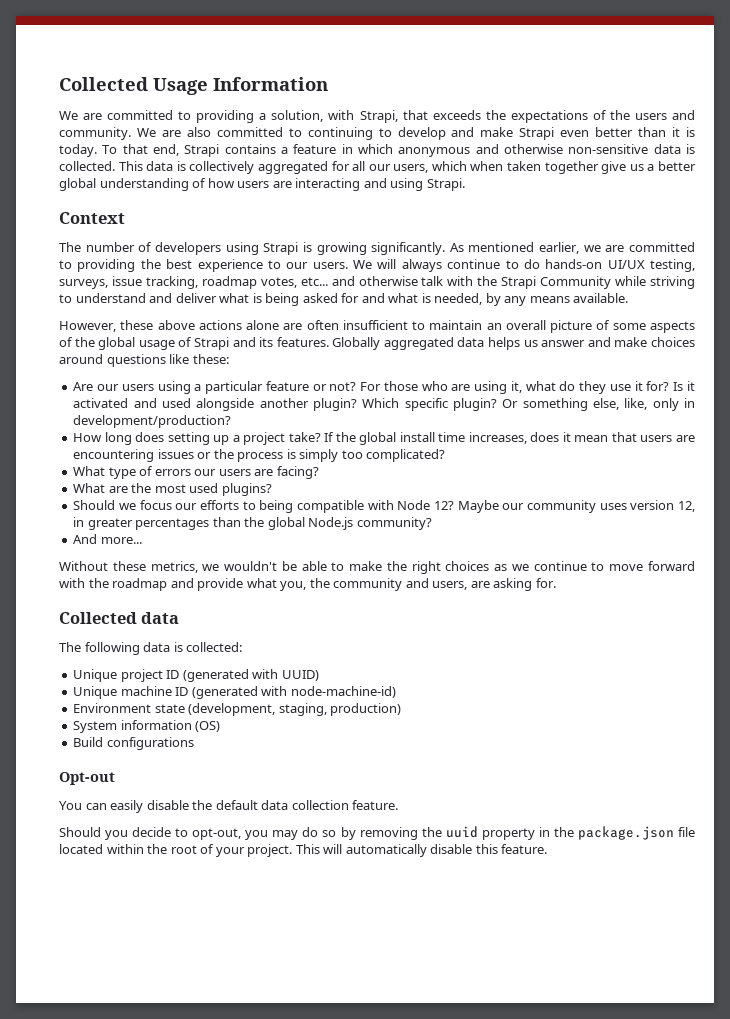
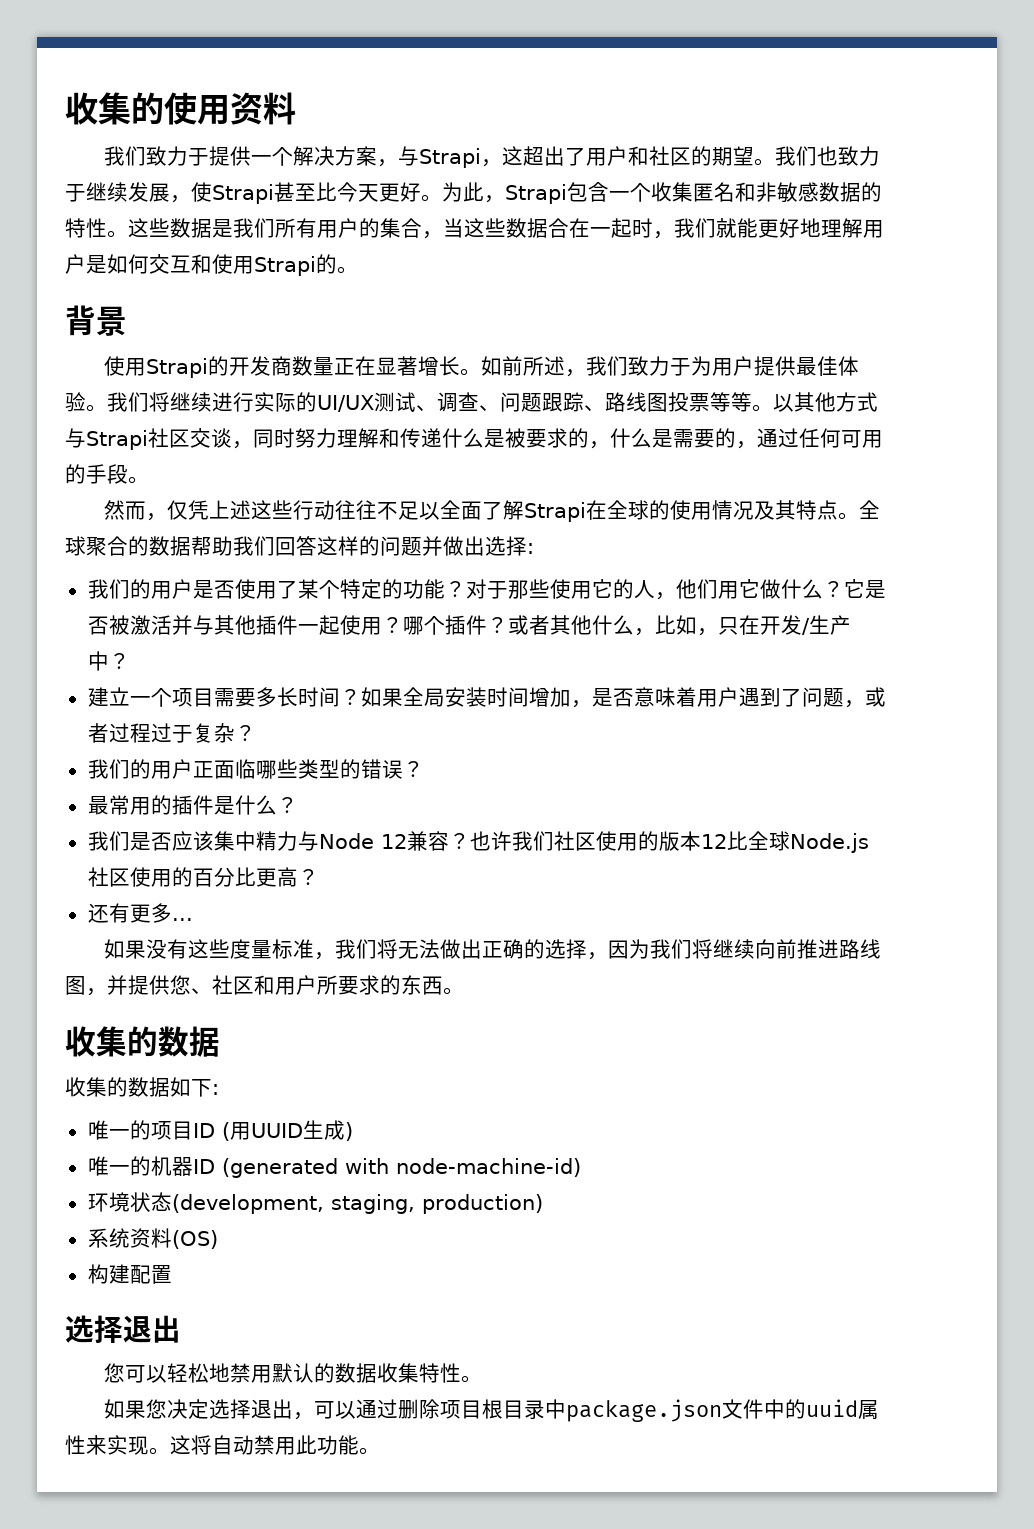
[59,77,328,95] [59,110,695,123] [59,127,695,140] [59,144,695,157] [59,161,696,174] [59,178,465,191] [59,212,125,224] [59,242,695,255] [59,259,695,272] [59,276,696,289] [59,293,629,306] [59,320,695,333] [59,337,695,350] [59,354,229,367] [73,381,695,394] [73,398,695,411] [73,415,232,428] [73,432,696,445] [73,449,446,462] [73,466,319,479] [73,483,272,496] [73,500,696,513] [73,517,432,530] [73,534,142,544] [59,561,695,574] [59,578,556,591] [59,612,180,624] [59,642,243,655] [73,669,319,682] [73,686,172,699] Collected Usage Information // We are committed to providing a solution, with Strapi, that exceeds the expectations of the users and community. We are also committed to continuing to develop and make Strapi even better than it is today. To that end, Strapi contains a feature in which anonymous and otherwise non-sensitive data is collected. This data is collectively aggregated for all our users, which when taken together give us a better global understanding of how users are interacting and using Strapi. // Context // The number of developers using Strapi is growing significantly. As mentioned earlier, we are committed to providing the best experience to our users. We will always continue to do hands-on UI/UX testing, surveys, issue tracking, roadmap votes, etc... and otherwise talk with the Strapi Community while striving to understand and deliver what is being asked for and what is needed, by any means available. // However, these above actions alone are often insufficient to maintain an overall picture of some aspects of the global usage of Strapi and its features. Globally aggregated data helps us answer and make choices around questions like these: // Are our users using a particular feature or not? For those who are using it, what do they use it for? Is it activated and used alongside another plugin? Which specific plugin? Or something else, like, only in development/production? // How long does setting up a project take? If the global install time increases, does it mean that users are encountering issues or the process is simply too complicated? // What type of errors our users are facing? // What are the most used plugins? // Should we focus our efforts to being compatible with Node 12? Maybe our community uses version 12, in greater percentages than the global Node.js community? // And more... // Without these metrics, we wouldn't be able to make the right choices as we continue to move forward with the roadmap and provide what you, the community and users, are asking for. // Collected data // The following data is collected: // Unique project ID (generated with UUID) // Unique machine -> [65,92,296,125] [103,146,880,168] [65,182,882,204] [65,218,884,239] [65,254,358,276] [65,305,127,336] [103,356,859,378] [65,392,878,412] [65,428,883,450] [65,464,149,484] [103,500,880,522] [65,536,534,556] [87,579,886,600] [87,615,851,636] [87,651,130,671] [87,687,886,708] [87,723,256,743] [87,759,424,779] [87,795,298,815] [87,831,869,853] [87,867,319,887] [87,903,193,923] [103,939,881,960] [65,975,464,996] [65,1026,220,1057] [65,1077,219,1097] [87,1120,353,1141] [87,1156,193,1176] 收集的使用资料 // 我们致力于提供一个解决方案，与Strapi，这超出了用户和社区的期望。我们也致力于继续发展，使Strapi甚至比今天更好。为此，Strapi包含一个收集匿名和非敏感数据的特性。这些数据是我们所有用户的集合，当这些数据合在一起时，我们就能更好地理解用户是如何交互和使用Strapi的。 // 背景 // 使用Strapi的开发商数量正在显著增长。如前所述，我们致力于为用户提供最佳体验。我们将继续进行实际的UI/UX测试、调查、问题跟踪、路线图投票等等。以其他方式与Strapi社区交谈，同时努力理解和传递什么是被要求的，什么是需要的，通过任何可用的手段。 // 然而，仅凭上述这些行动往往不足以全面了解Strapi在全球的使用情况及其特点。全球聚合的数据帮助我们回答这样的问题并做出选择: // 我们的用户是否使用了某个特定的功能？对于那些使用它的人，他们用它做什么？它是否被激活并与其他插件一起使用？哪个插件？或者其他什么，比如，只在开发/生产中？ // 建立一个项目需要多长时间？如果全局安装时间增加，是否意味着用户遇到了问题，或者过程过于复杂？ // 我们的用户正面临哪些类型的错误？ // 最常用的插件是什么？ // 我们是否应该集中精力与Node 12兼容？也许我们社区使用的版本12比全球Node.js社区使用的百分比更高？ // 还有更多... // 如果没有这些度量标准，我们将无法做出正确的选择，因为我们将继续向前推进路线图，并提供您、社区和用户所要求的东西。 // 收集的数据 // 收集的数据如下: // 唯一的项目ID (用UUID生成) // 唯一的机器
[73,703,185,713] Environment state -> [87,1192,172,1212] 环境状态
[73,720,192,733] System information -> [87,1228,172,1248] 系统资料
[73,737,194,750] [59,772,115,785] [59,800,399,813] [59,826,695,840] [59,844,548,857] Build configurations // Opt-out // You can easily disable the default data collection feature. // Should you decide to opt-out, you may do so by removing the uuid property in the package.json file located within the root of your project. This will automatically disable this feature. -> [87,1264,172,1284] [65,1315,181,1343] [103,1363,482,1383] [103,1399,879,1422] [65,1435,380,1455] 构建配置 // 选择退出 // 您可以轻松地禁用默认的数据收集特性。 // 如果您决定选择退出，可以通过删除项目根目录中package.json文件中的uuid属性来实现。这将自动禁用此功能。

